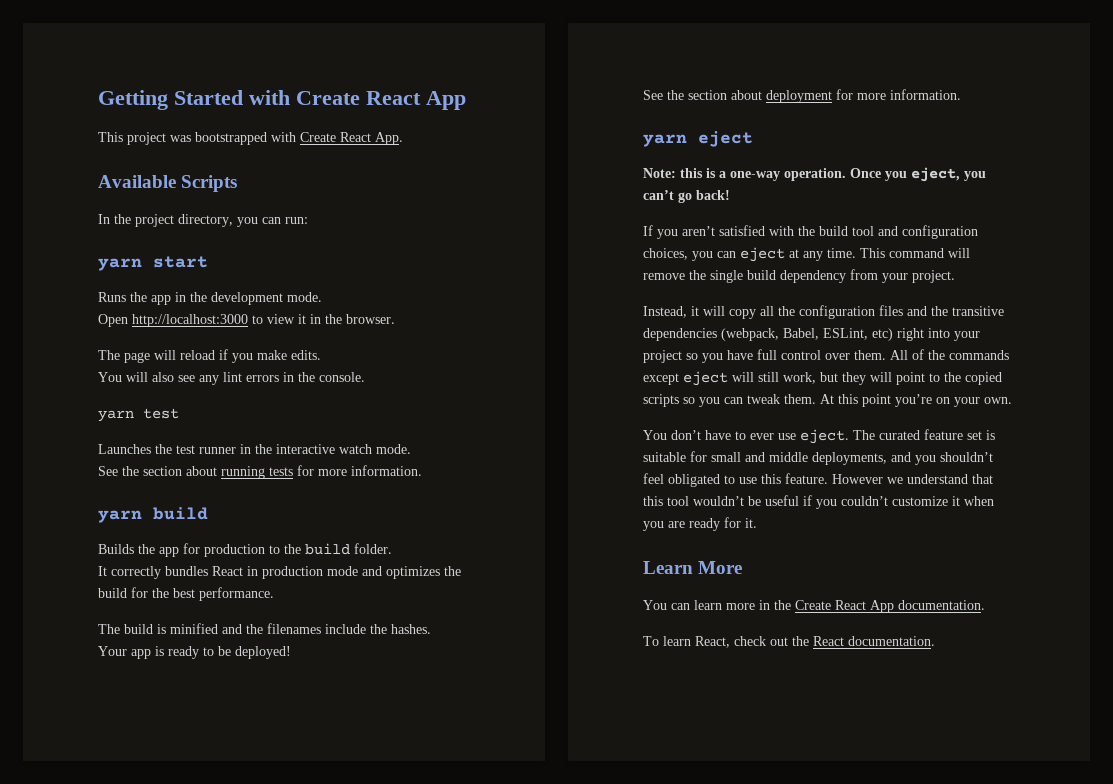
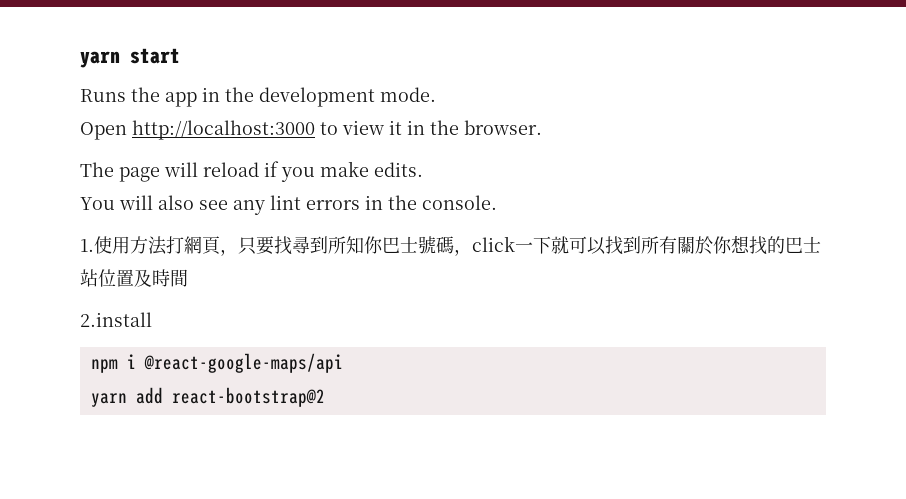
[98,90,466,110] [98,132,403,145] [98,175,238,192] [98,214,308,227] Getting Started with Create React App // This project was bootstrapped with Create React App. // Available Scripts // In the project directory, you can run: // -> (80, 59) none
[98,408,179,422] [98,444,411,454] [98,465,422,479] [98,507,208,523] [98,543,392,557] [98,566,461,579] [98,587,274,601] [98,623,431,634] [98,646,291,659] [643,89,961,103] [643,131,753,147] [643,167,986,182] [643,190,730,203] [643,225,978,239] [643,247,970,262] [643,269,955,283] [643,305,1004,319] [643,328,980,341] [643,349,1009,363] [643,371,1002,386] [643,394,1012,407] [643,429,995,444] [643,451,993,465] [643,473,993,487] [643,495,994,509] [643,517,757,531] [643,561,743,574] [643,600,985,613] [643,636,935,648] yarn test // Launches the test runner in the interactive watch mode. // See the section about running tests for more information. // yarn build // Builds the app for production to the build folder. // It correctly bundles React in production mode and optimizes the build for the best performance. // The build is minified and the filenames include the hashes. // Your app is ready to be deployed! // See the section about deployment for more information. // yarn eject // Note: this is a one-way operation. Once you eject, you can’t go back! // If you aren’t satisfied with the build tool and configuration choices, you can eject at any time. This command will remove the single build dependency from your project. // Instead, it will copy all the configuration files and the transitive dependencies (webpack, Babel, ESLint, etc) right into your project so you have full control over them. All of the commands except eject will still work, but they will point to the copied scripts so you can tweak them. At this point you’re on your own. // You don’t have to ever use eject. The curated feature set is suitable for small and middle deployments, and you shouldn’t feel obligated to use this feature. However we understand that this tool wouldn’t be useful if you couldn’t customize it when you are ready for it. // Learn More // You can learn more in the Create React App documentation. // To learn React, check out the React documentation. -> [80,235,821,256] [80,269,188,287] [80,312,152,327] [90,353,343,373] [90,387,325,407] 1.使用方法打網頁，只要找尋到所知你巴士號碼，click一下就可以找到所有關於你想找的巴士站位置及時間 // 2.install // npm i @react-google-maps/api // yarn add react-bootstrap@2

